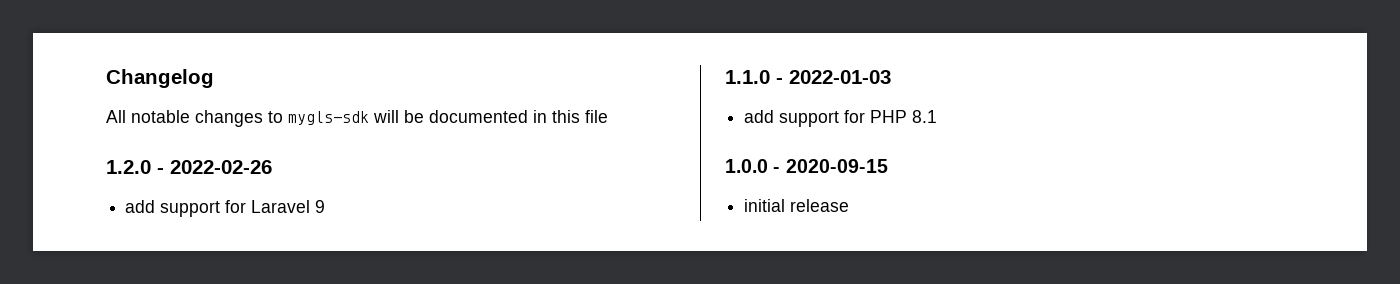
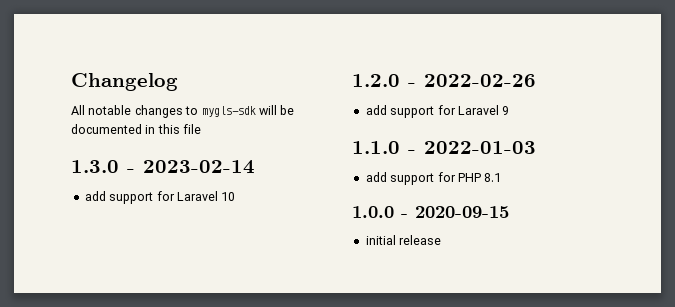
(608, 116) none -> [71,160,255,174] [84,191,236,204] // 1.3.0 - 2023-02-14 // add support for Laravel 10

